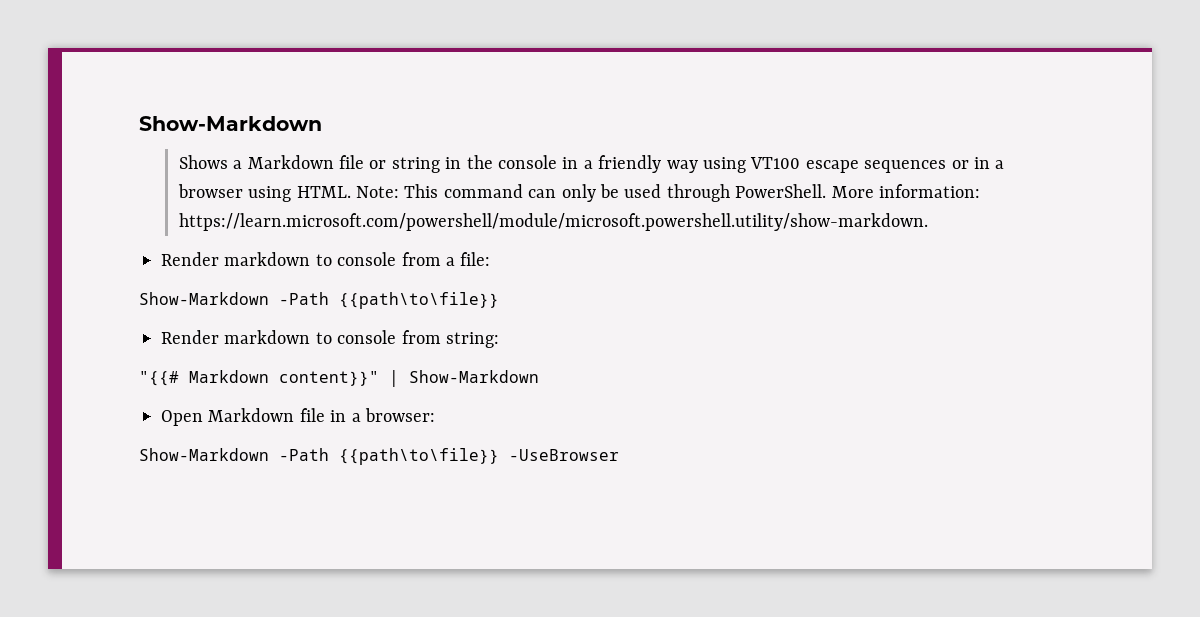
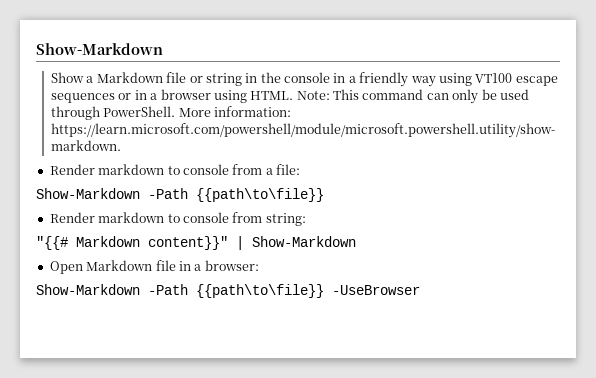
[139,116,322,131] [178,155,228,169] Show-Markdown // Shows -> [36,43,163,55] [51,72,85,83] Show-Markdown // Show

